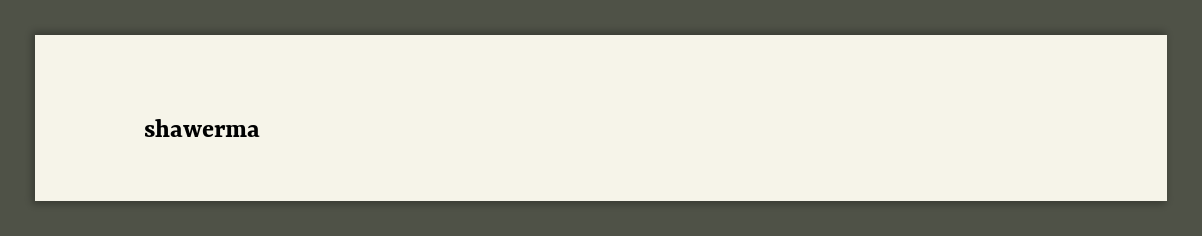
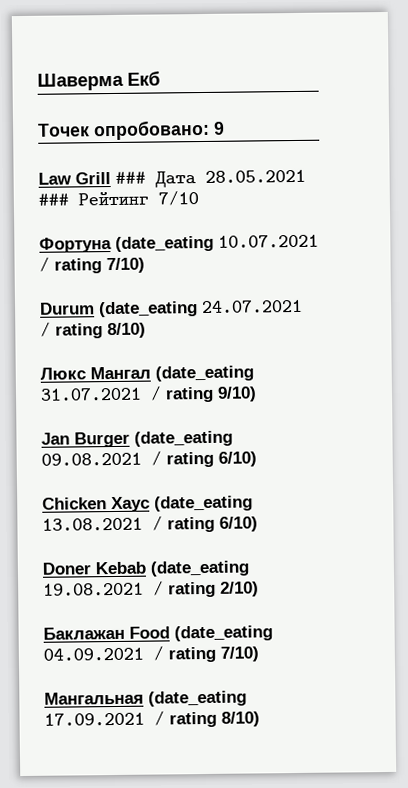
[144,119,260,137] shawerma -> [37,70,160,91] [38,119,225,141] [38,169,306,188] [38,190,199,206] [39,234,319,253] [39,256,145,274] [39,299,303,318] [40,321,146,339] [40,365,254,382] [40,385,257,403] [41,430,233,448] [41,450,257,468] [42,495,253,513] [42,515,258,533] [42,560,249,577] [43,580,259,598] [43,625,273,642] [43,645,259,663] [44,690,247,707] [44,710,260,728] Шаверма Екб // Точек опробовано: 9 // Law Grill ### Дата 28.05.2021 ### Рейтинг 7/10 // Фортуна (date_eating 10.07.2021 / rating 7/10) // Durum (date_eating 24.07.2021 / rating 8/10) // Люкс Мангал (date_eating 31.07.2021 / rating 9/10) // Jan Burger (date_eating 09.08.2021 / rating 6/10) // Chicken Хаус (date_eating 13.08.2021 / rating 6/10) // Doner Kebab (date_eating 19.08.2021 / rating 2/10) // Баклажан Food (date_eating 04.09.2021 / rating 7/10) // Мангальная (date_eating 17.09.2021 / rating 8/10)

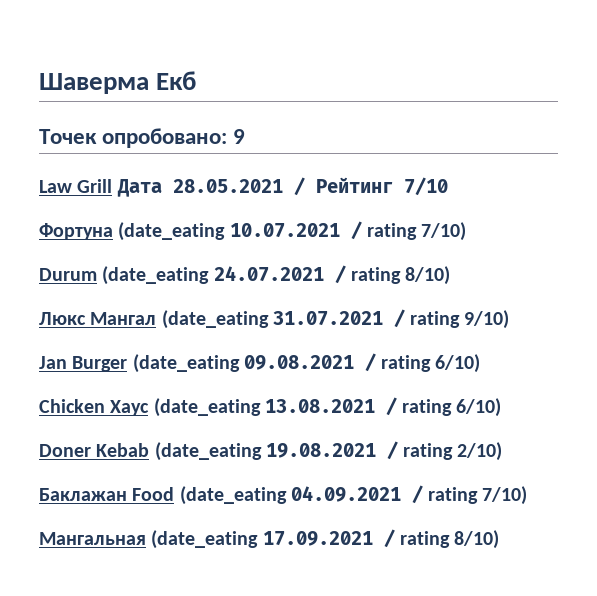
[115,171,146,184] ### -> (113, 186) none
[38,193,69,206] ### -> [293,177,305,196] /

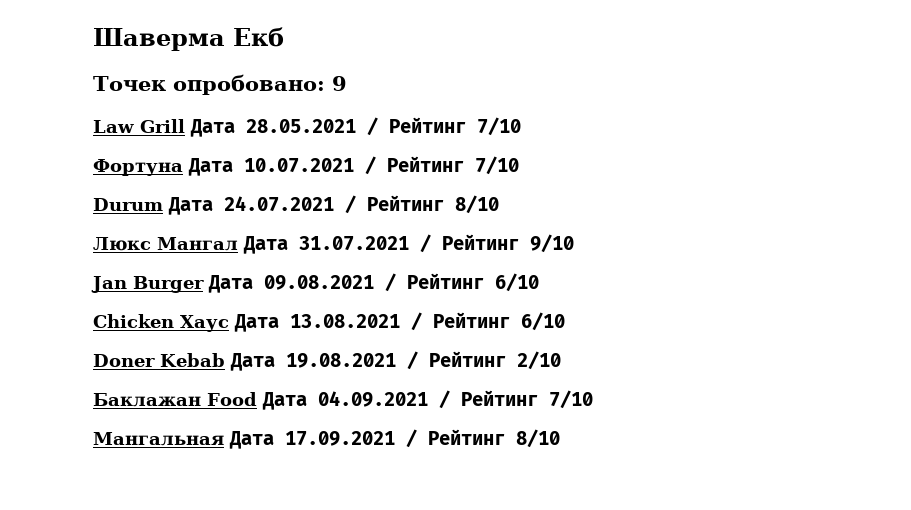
[118,222,226,241] (date_eating -> [188,158,233,176] Дата
[366,222,467,241] rating 7/10) -> [387,156,519,175] Рейтинг 7/10
[102,266,210,285] (date_eating -> [168,197,213,215] Дата
[350,266,451,285] rating 8/10) -> [367,195,499,214] Рейтинг 8/10
[161,310,269,329] (date_eating -> [243,236,288,254] Дата
[410,310,510,329] rating 9/10) -> [442,234,574,253] Рейтинг 9/10
[132,354,240,373] (date_eating -> [208,275,253,293] Дата
[381,354,481,373] rating 6/10) -> [407,273,539,292] Рейтинг 6/10
[153,398,261,417] (date_eating -> [234,314,279,332] Дата
[402,398,502,417] rating 6/10) -> [433,312,565,331] Рейтинг 6/10
[154,442,262,461] (date_eating -> [230,353,275,371] Дата
[403,442,503,461] rating 2/10) -> [429,351,561,370] Рейтинг 2/10
[179,486,287,505] (date_eating -> [261,392,307,410] Дата
[428,486,528,505] rating 7/10) -> [460,390,593,409] Рейтинг 7/10
[151,530,259,549] (date_eating -> [229,431,274,449] Дата
[399,530,500,549] rating 8/10) -> [428,429,560,448] Рейтинг 8/10

